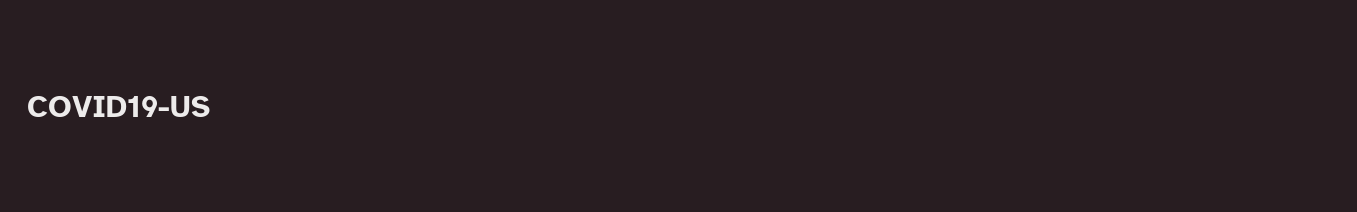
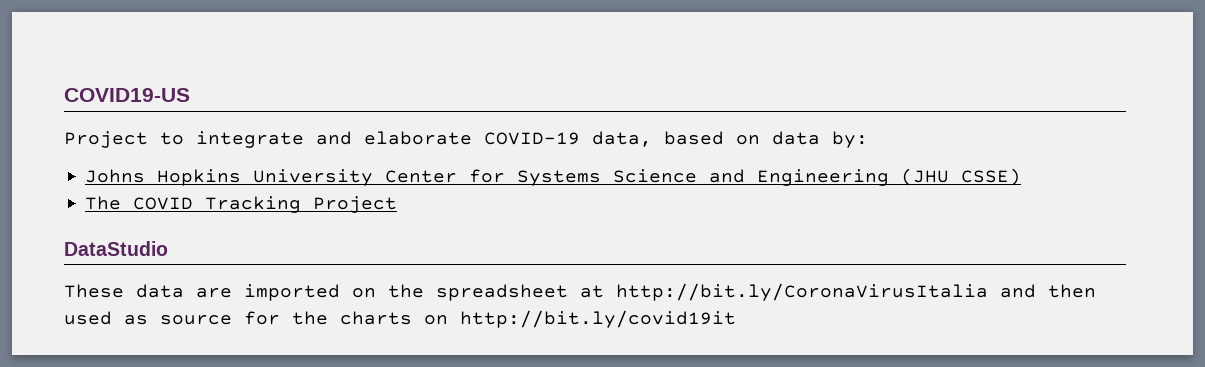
(210, 106) none -> [64,131,868,148] [85,168,1022,186] [85,196,398,213] [64,241,168,256] [64,283,1096,301] [64,310,736,328] // Project to integrate and elaborate COVID-19 data, based on data by: // Johns Hopkins University Center for Systems Science and Engineering (JHU CSSE) // The COVID Tracking Project // DataStudio // These data are imported on the spreadsheet at http://bit.ly/CoronaVirusItalia and then used as source for the charts on http://bit.ly/covid19it

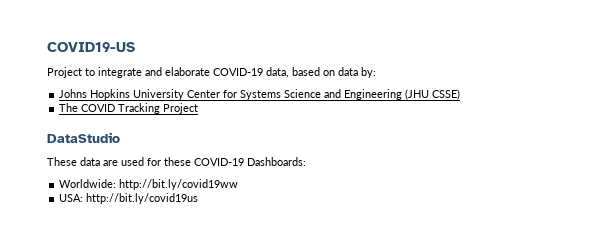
[244,283,1096,301] [64,310,736,328] imported on the spreadsheet at http://bit.ly/CoronaVirusItalia and then used as source for the charts on http://bit.ly/covid19it -> [121,157,306,166] [59,179,239,190] [59,193,199,204] used for these COVID-19 Dashboards: // Worldwide: http://bit.ly/covid19ww // USA: http://bit.ly/covid19us

